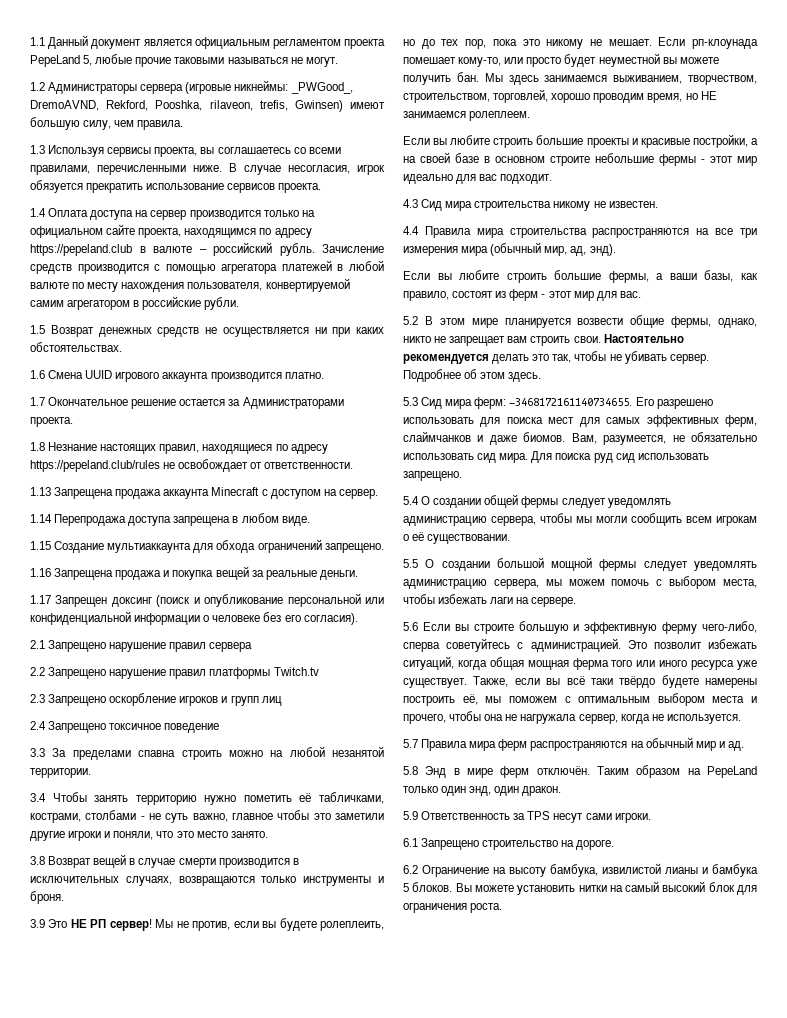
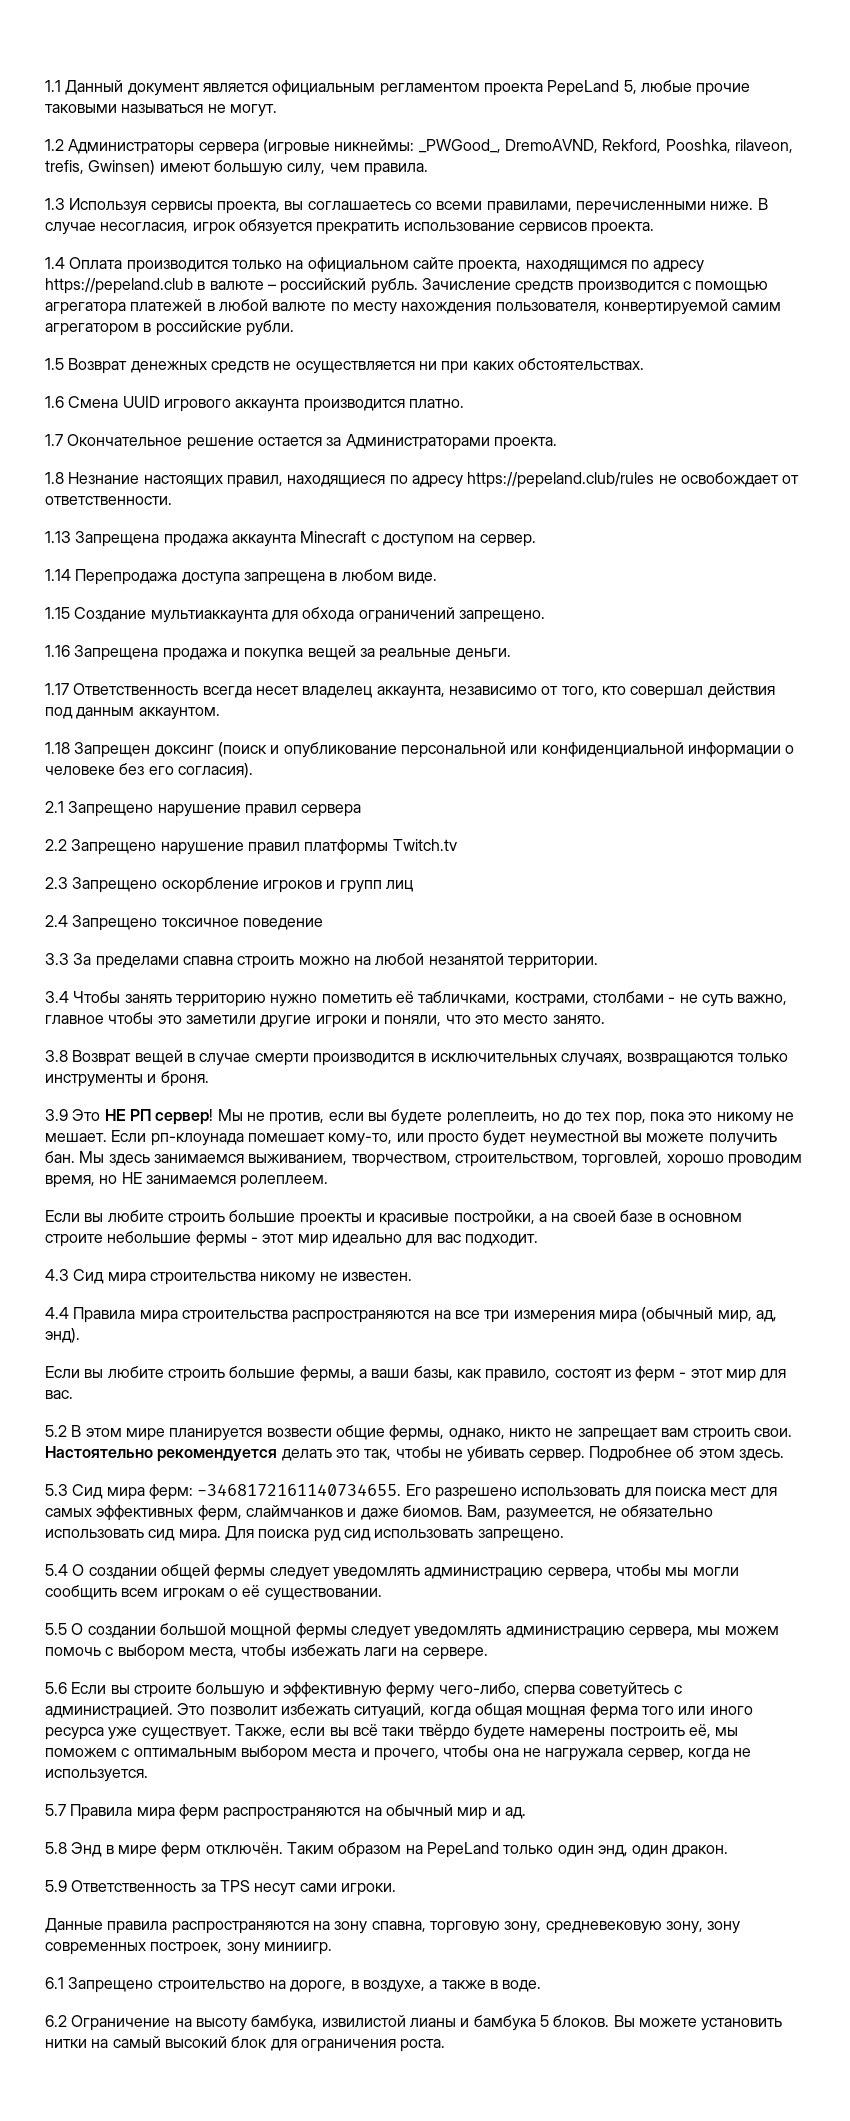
[90,210,187,220] доступа на сервер -> (123, 263) none
(51, 599) none -> [73,683,775,699] [45,707,220,720] [45,742,70,754] Ответственность всегда несет владелец аккаунта, независимо от того, кто совершал действия под данным аккаунтом. // 1.18
[403,838,615,850] 6.1 Запрещено строительство на дороге. -> [45,1918,741,1934] [45,1942,332,1955] [45,1977,542,1993] Данные правила распространяются на зону спавна, торговую зону, средневековую зону, зону современных построек, зону миниигр. // 6.1 Запрещено строительство на дороге, в воздухе, а также в воде.

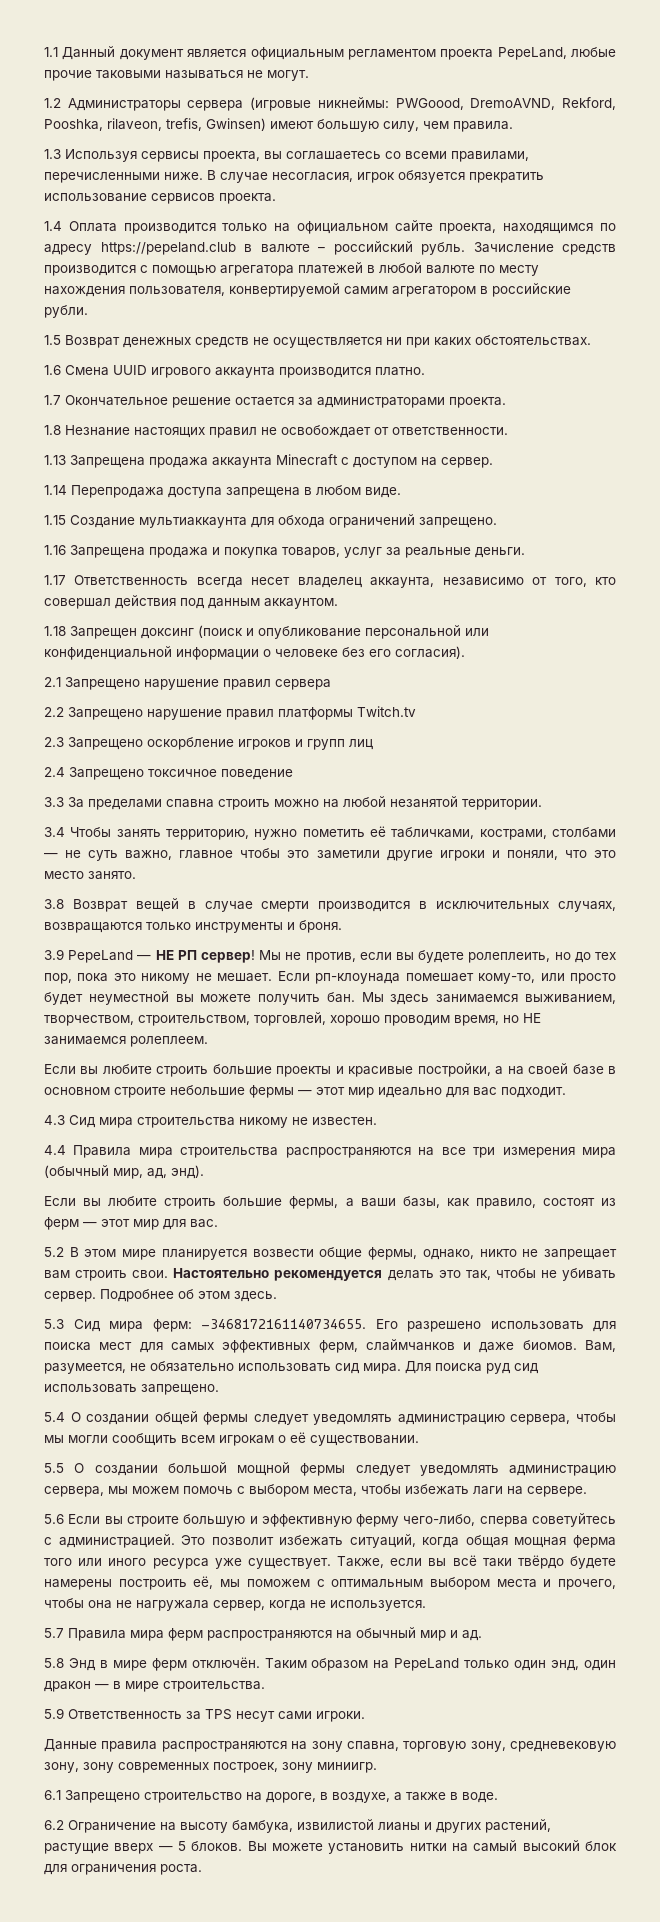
[547,80,637,96] PepeLand 5, -> [497,47,567,60] PepeLand,
[418,139,501,153] _PWGood_, -> [395,98,464,110] PWGoood,
[345,434,490,450] Администраторами -> [317,397,445,408] администраторами
[226,472,655,488] правил, находящиеся по адресу https://pepeland.club/rules -> [209,427,257,438] правил
[307,645,356,660] вещей -> [282,547,382,558] товаров, услуг
[175,994,266,1007] территорию -> [166,829,249,840] территорию,
[668,997,676,1003] - -> [44,853,58,858] —
[72,1109,101,1121] Это -> [68,950,152,963] PepeLand —
[250,1237,258,1243] - -> [298,1090,312,1095] —
[679,1372,687,1378] - -> [83,1222,97,1227] —
[672,1845,729,1858] дракон. -> [44,1681,265,1692] дракон — в мире строительства.
[473,2015,536,2031] бамбука -> [436,1819,551,1833] [44,1843,173,1854] других растений, растущие вверх —

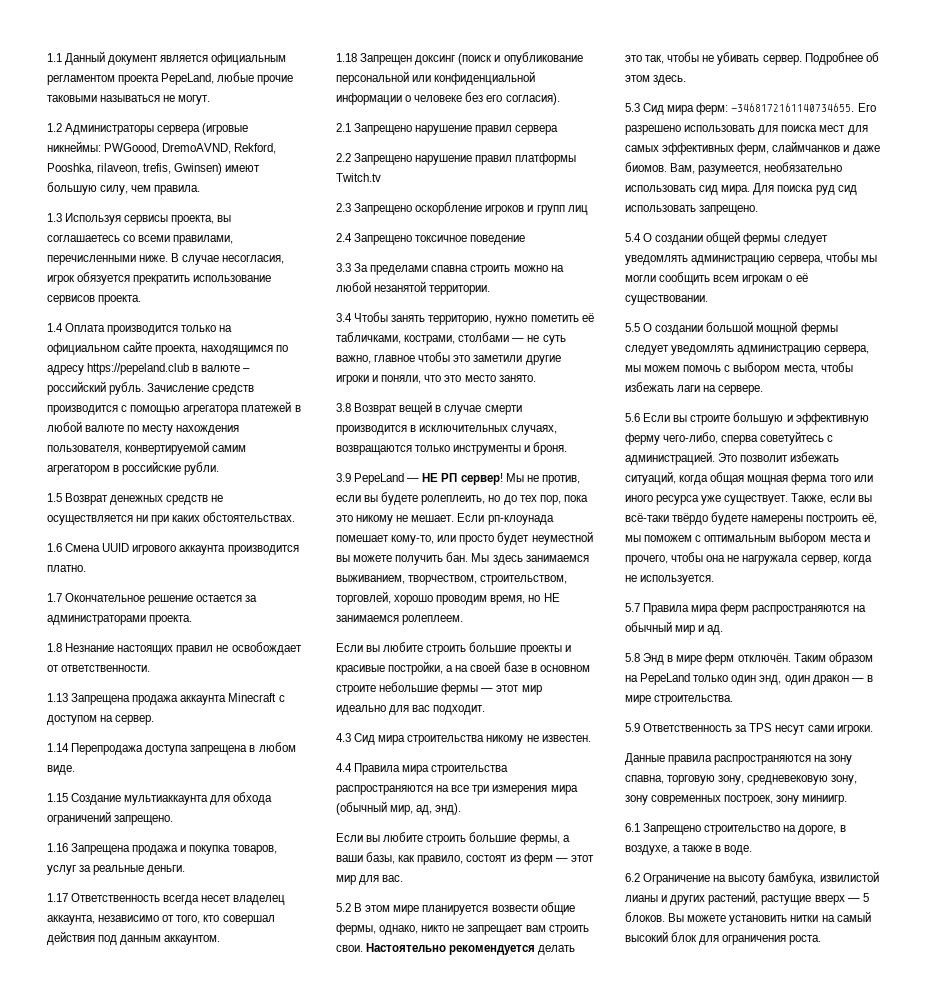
[130,1361,234,1372] не обязательно -> [764,162,843,172] необязательно
[452,1555,512,1567] всё таки -> [625,513,669,522] всё-таки

